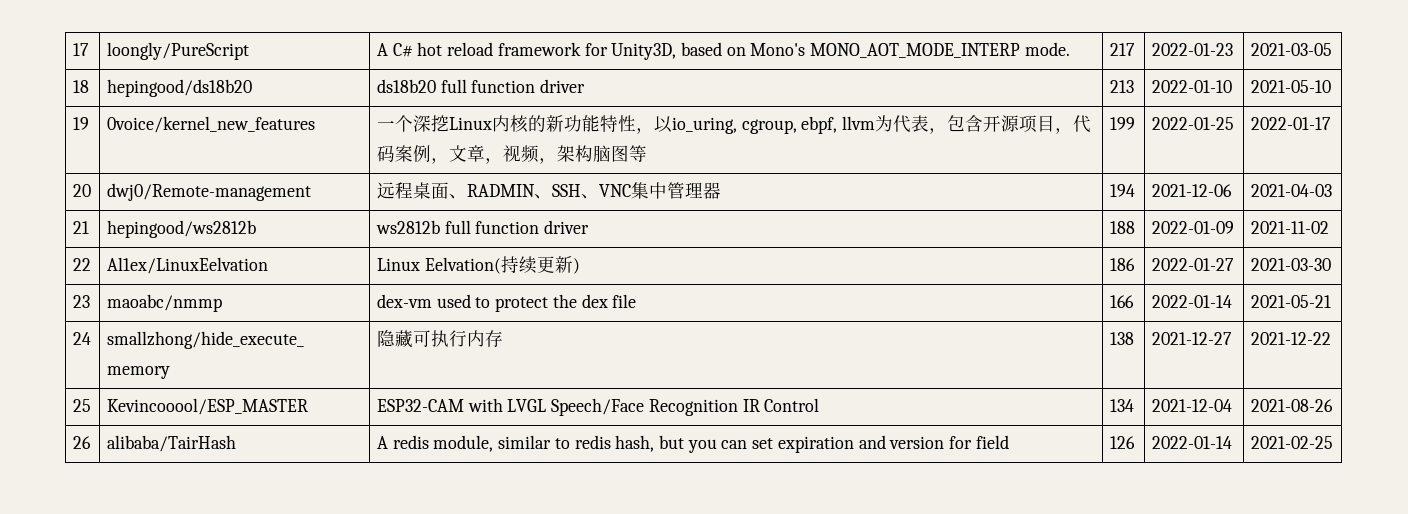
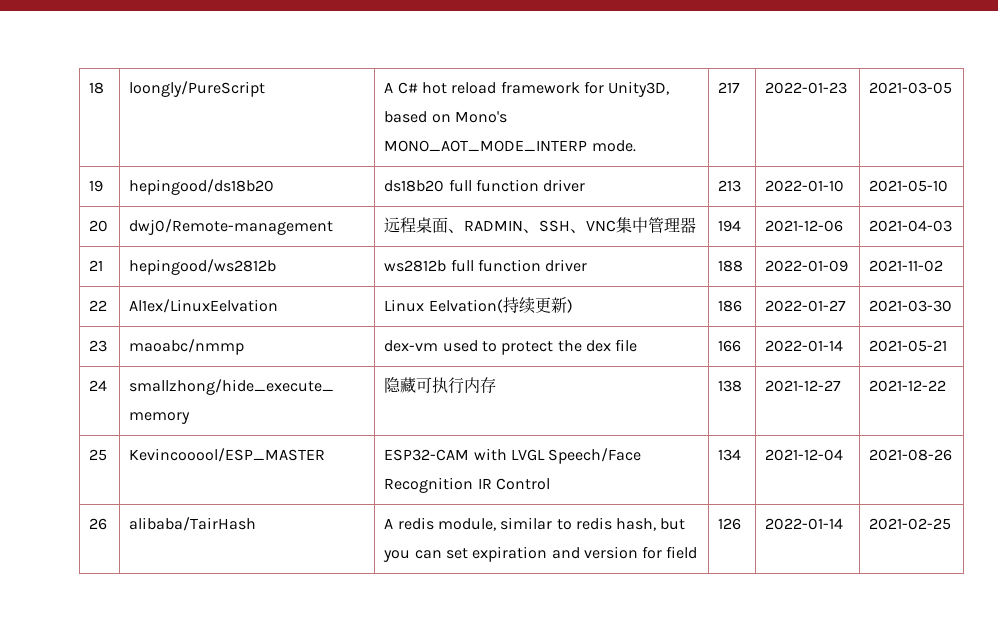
[72,43,89,56] 17 -> [89,82,105,94] 18
[72,80,89,93] 18 -> [89,180,104,192] 19
[72,117,89,130] [106,116,315,133] [376,115,1092,134] [376,145,647,164] [1109,117,1135,130] [1151,117,1234,130] [1250,117,1331,130] // 19 | 0voice/kernel_new_features | 一个深挖Linux内核的新功能特性，以io_uring, cgroup, ebpf, llvm为代表，包含开源项目，代码案例，文章，视频，架构脑图等 | 199 | 2022-01-25 | 2022-01-17 -> (949, 186) none

